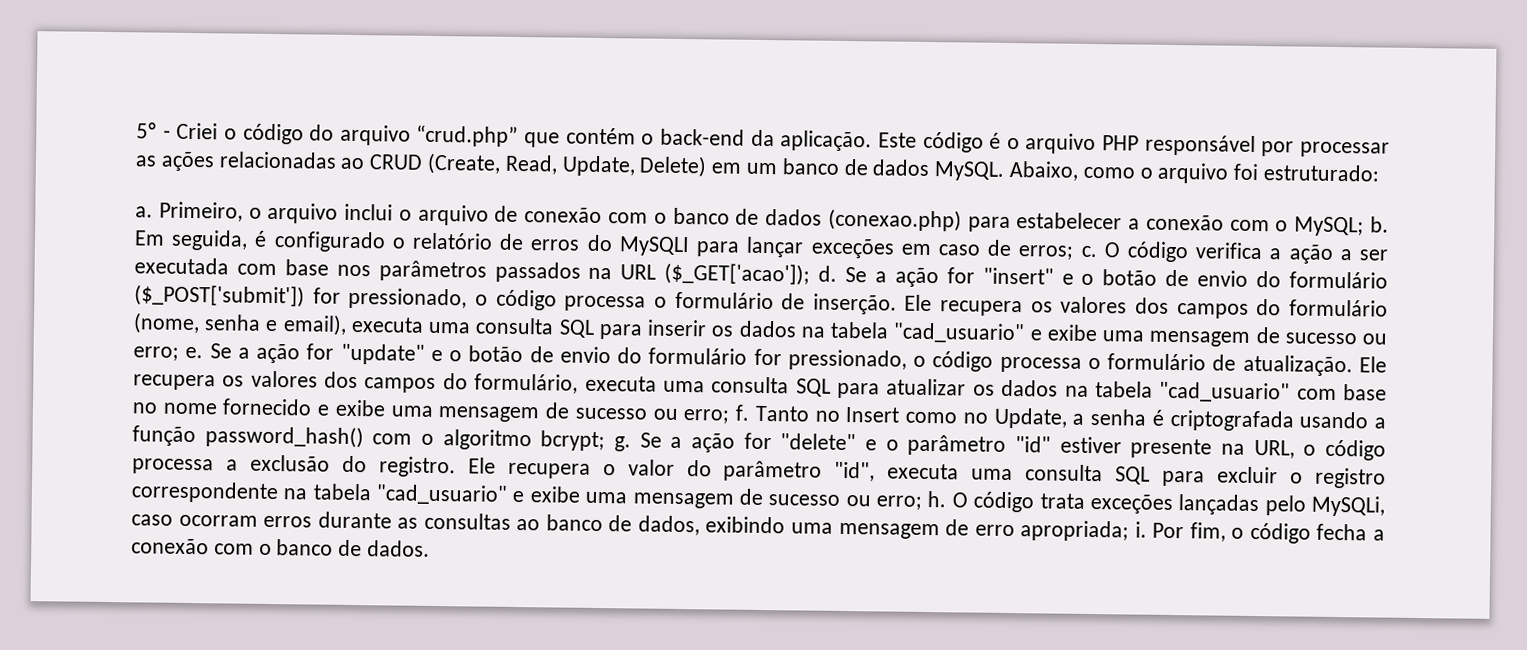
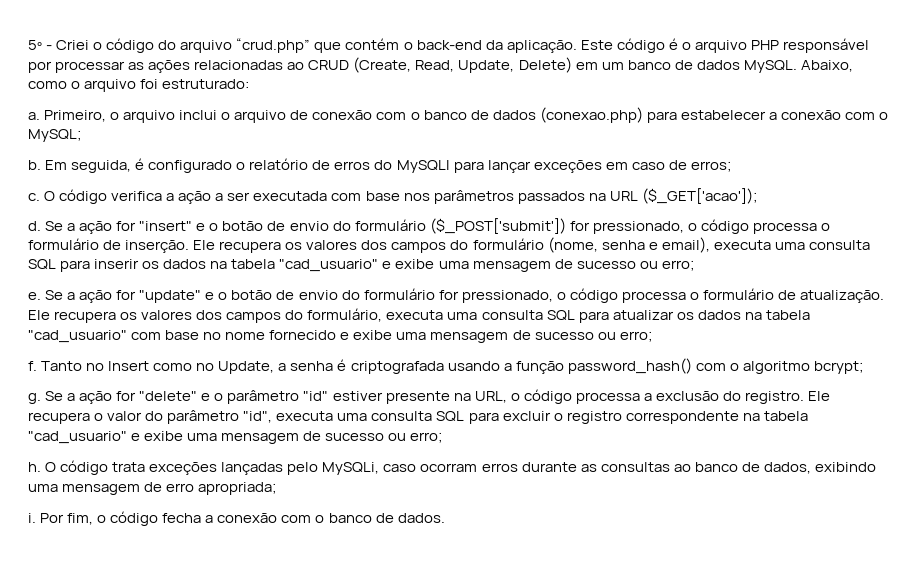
(1365, 226) none -> (82, 135) //
(1074, 252) none -> (732, 166) //
(811, 274) none -> (758, 196) //
(179, 353) none -> (695, 265) //
(730, 416) none -> (653, 336) //
(606, 441) none -> (864, 367) //
(923, 502) none -> (444, 437) //
(1130, 531) none -> (278, 488) //

